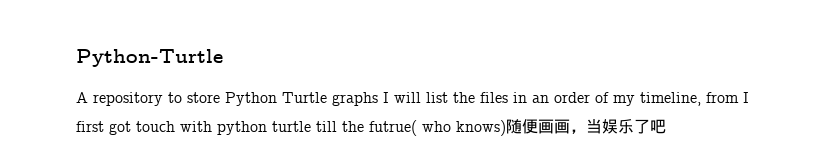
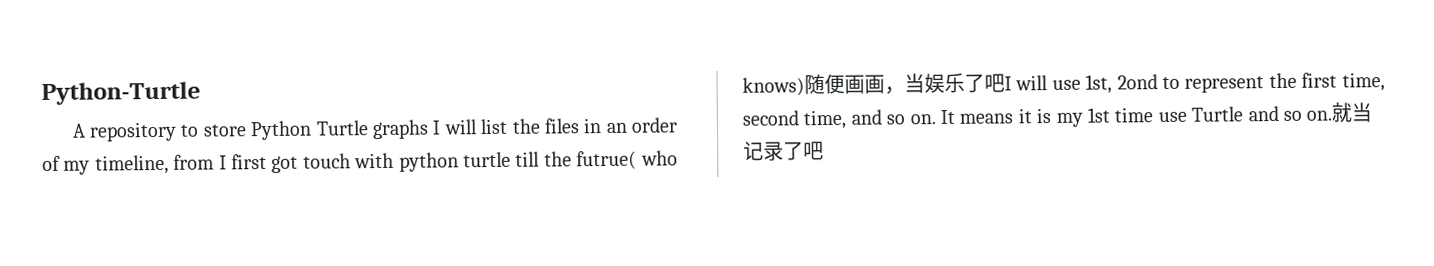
(666, 126) none -> [1004,72,1385,94] [742,102,1373,130] [743,140,824,161] I will use 1st, 2ond to represent the first time, second time, and so on. It means it is my 1st time use Turtle and so on.就当记录了吧

